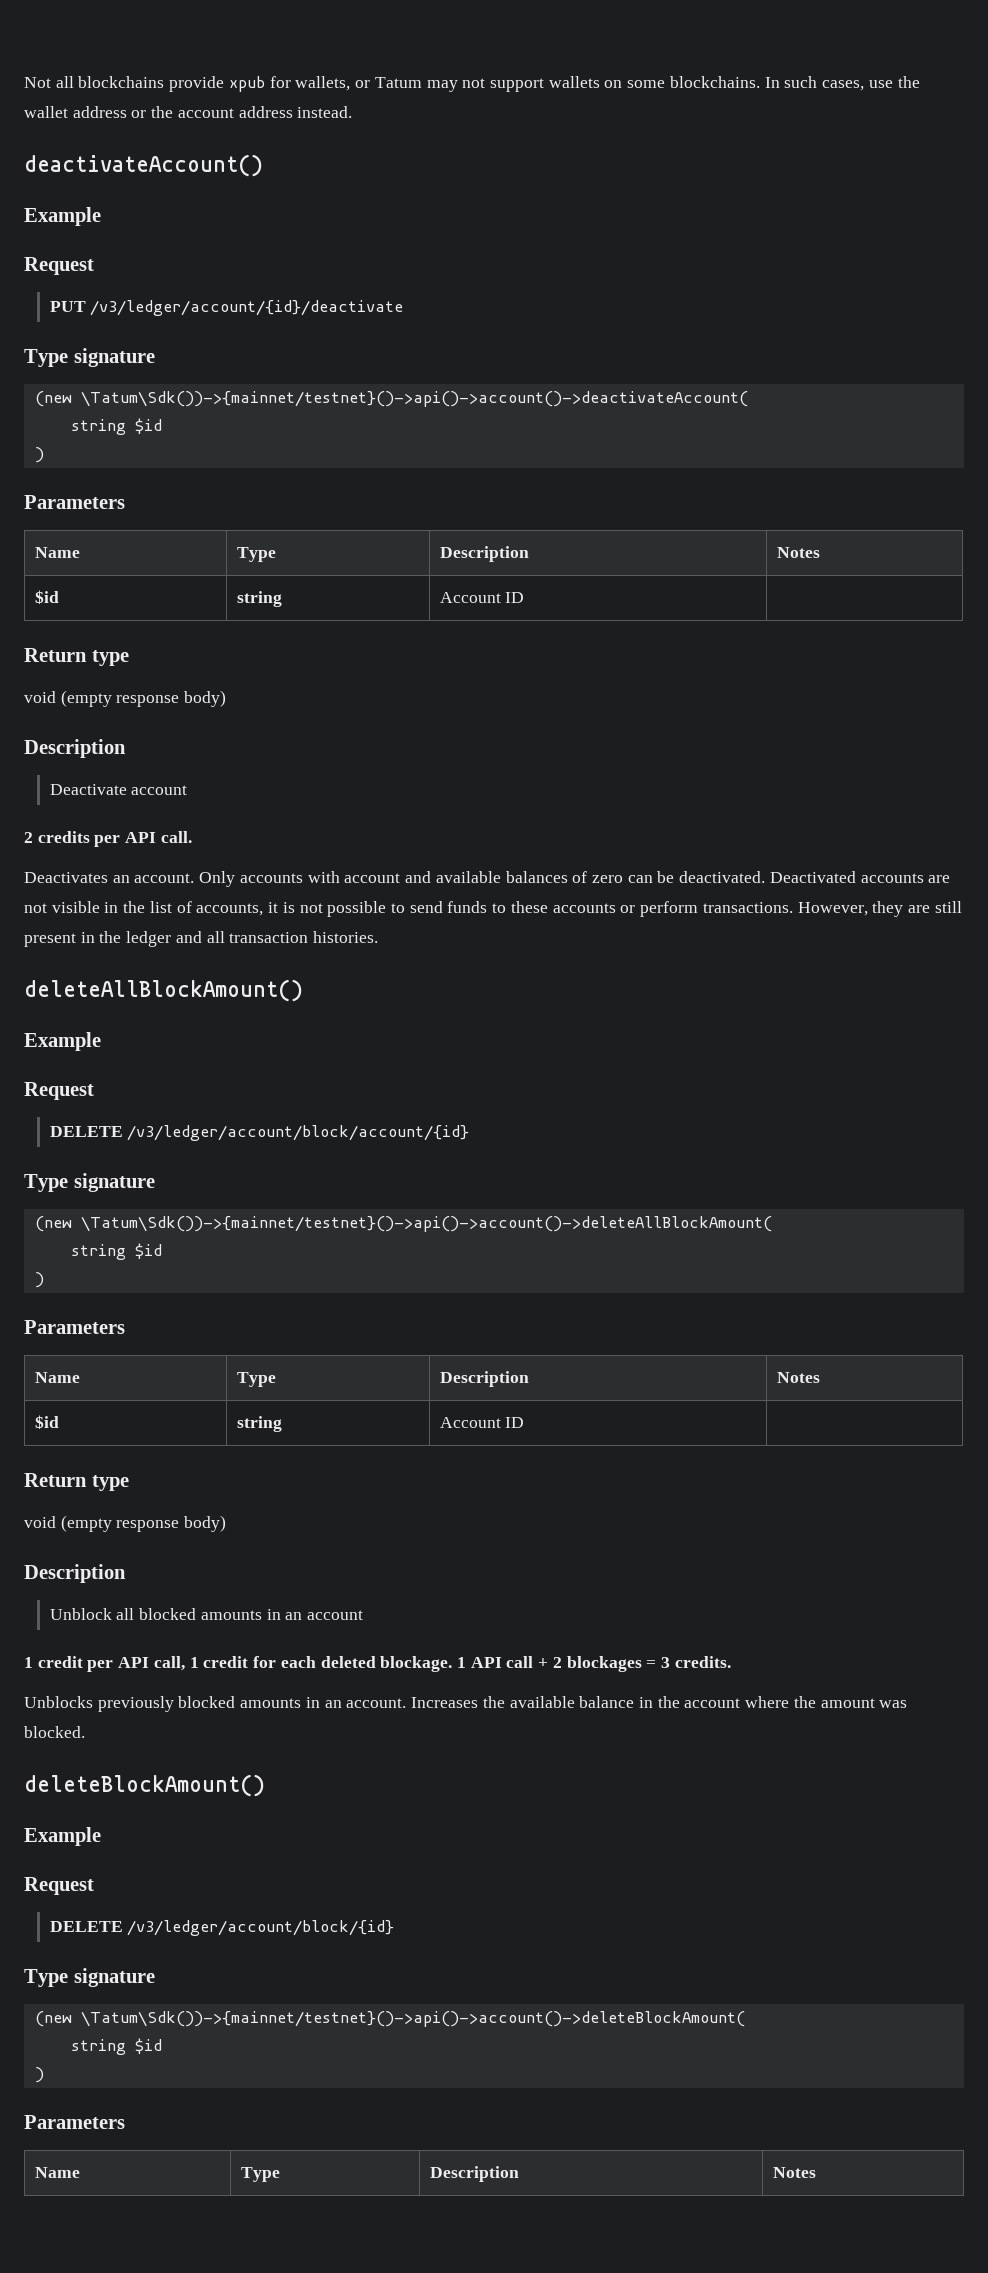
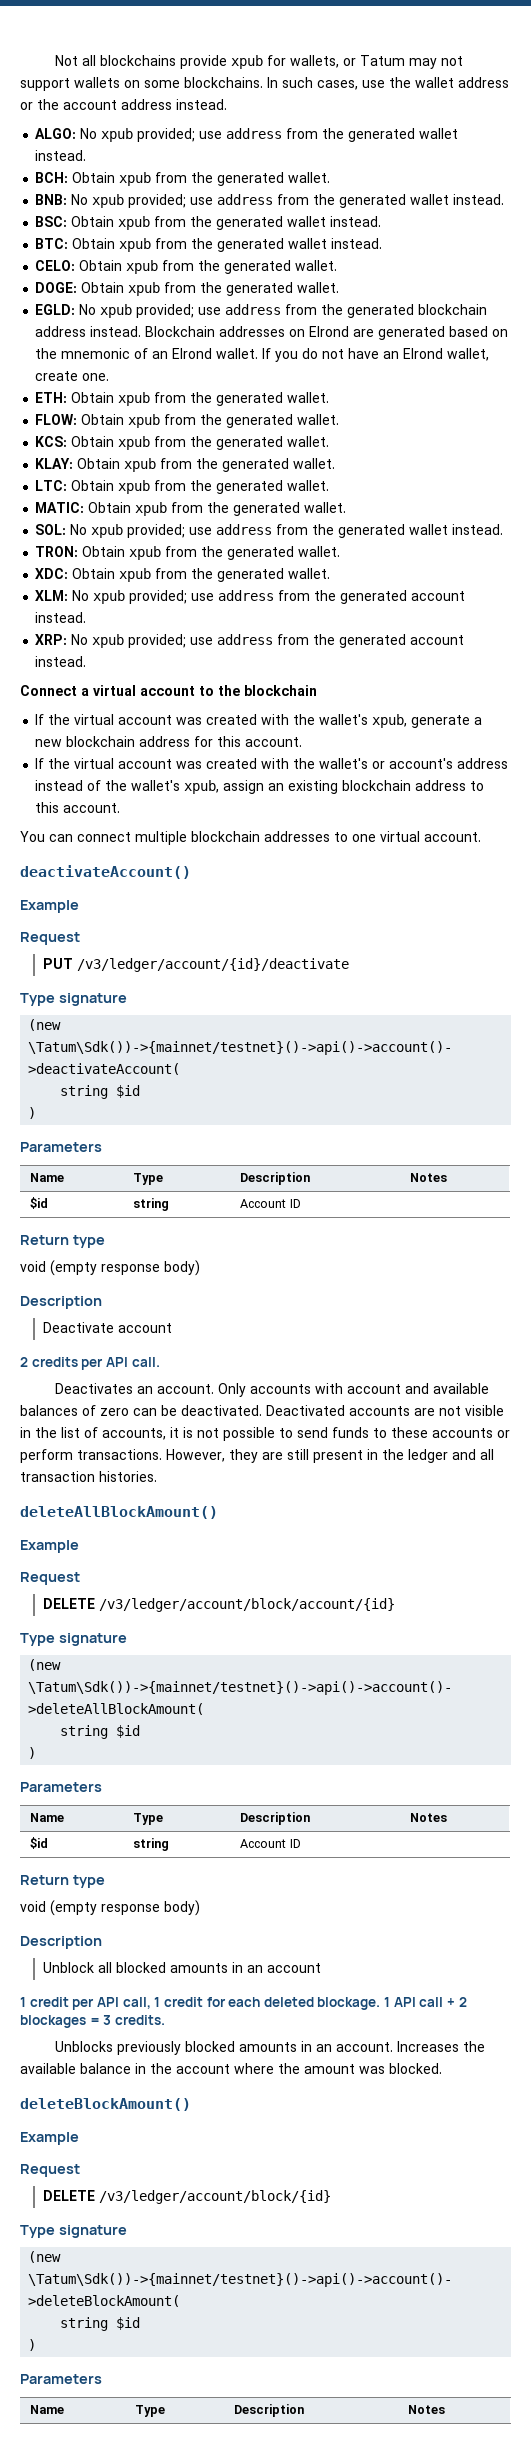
(353, 112) none -> [35,128,459,142] [35,150,87,161] [35,172,331,186] [35,194,505,208] [35,216,382,230] [35,238,383,252] [35,260,338,274] [35,282,340,296] [35,304,488,318] [35,326,509,340] [35,348,490,362] [35,371,110,381] [35,392,330,406] [35,414,340,428] [35,436,330,450] [35,458,336,472] [35,480,330,494] [35,502,347,516] [35,524,504,538] [35,546,341,560] [35,568,331,582] [35,590,466,604] [35,612,87,623] [35,634,465,648] [35,656,87,667] [20,685,317,696] [35,714,483,728] [35,736,303,747] [35,758,509,769] [35,780,485,794] [35,802,121,813] [20,831,481,845] // ALGO: No xpub provided; use address from the generated wallet instead. // BCH: Obtain xpub from the generated wallet. // BNB: No xpub provided; use address from the generated wallet instead. // BSC: Obtain xpub from the generated wallet instead. // BTC: Obtain xpub from the generated wallet instead. // CELO: Obtain xpub from the generated wallet. // DOGE: Obtain xpub from the generated wallet. // EGLD: No xpub provided; use address from the generated blockchain address instead. Blockchain addresses on Elrond are generated based on the mnemonic of an Elrond wallet. If you do not have an Elrond wallet, create one. // ETH: Obtain xpub from the generated wallet. // FLOW: Obtain xpub from the generated wallet. // KCS: Obtain xpub from the generated wallet. // KLAY: Obtain xpub from the generated wallet. // LTC: Obtain xpub from the generated wallet. // MATIC: Obtain xpub from the generated wallet. // SOL: No xpub provided; use address from the generated wallet instead. // TRON: Obtain xpub from the generated wallet. // XDC: Obtain xpub from the generated wallet. // XLM: No xpub provided; use address from the generated account instead. // XRP: No xpub provided; use address from the generated account instead. // Connect a virtual account to the blockchain // If the virtual account was created with the wallet's xpub, generate a new blockchain address for this account. // If the virtual account was created with the wallet's or account's address instead of the wallet's xpub, assign an existing blockchain address to this account. // You can connect multiple blockchain addresses to one virtual account.

